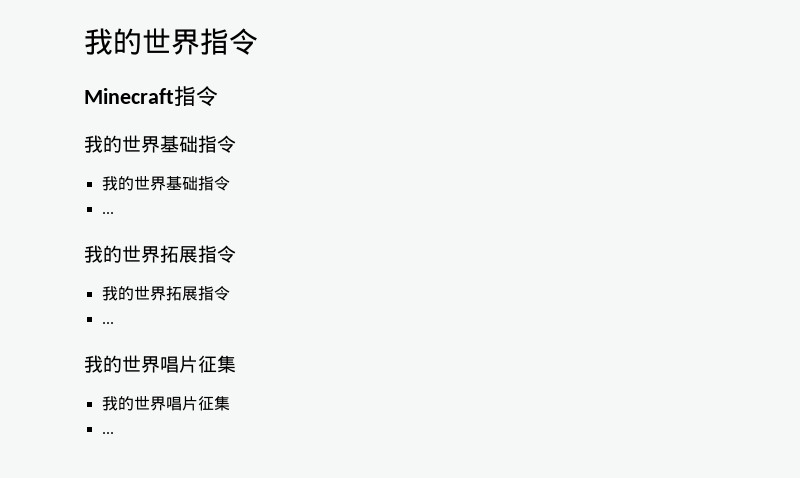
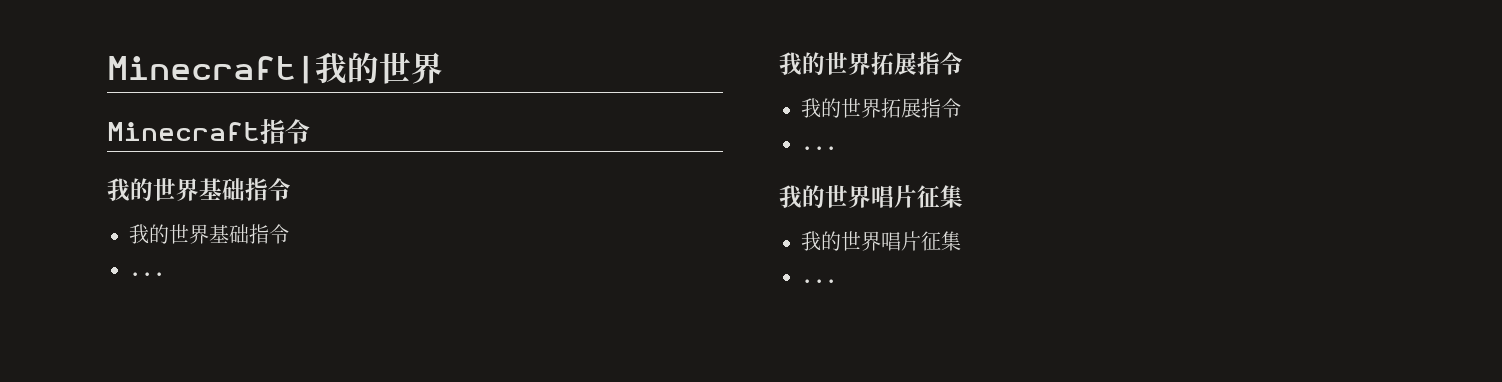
[84,28,258,55] 我的世界指令 -> [107,52,443,84] Minecraft|我的世界

